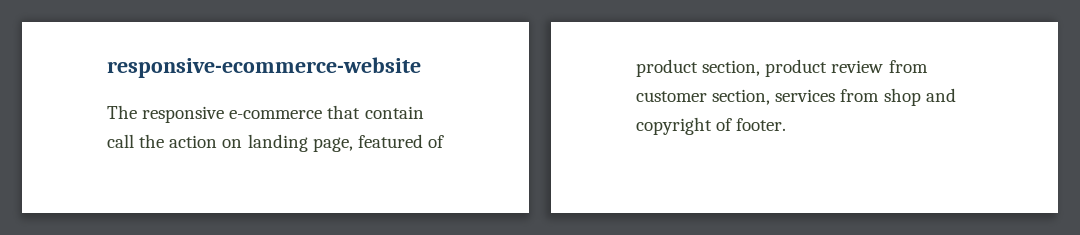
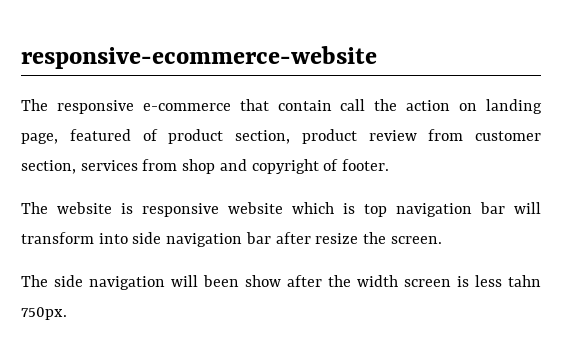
(787, 124) none -> [21,202,541,217] [21,232,442,247] [21,275,541,290] [21,307,67,320] // The website is responsive website which is top navigation bar will transform into side navigation bar after resize the screen. // The side navigation will been show after the width screen is less tahn 750px.

